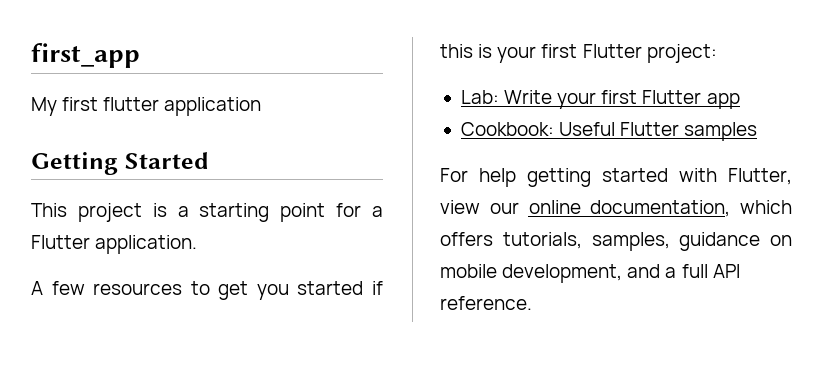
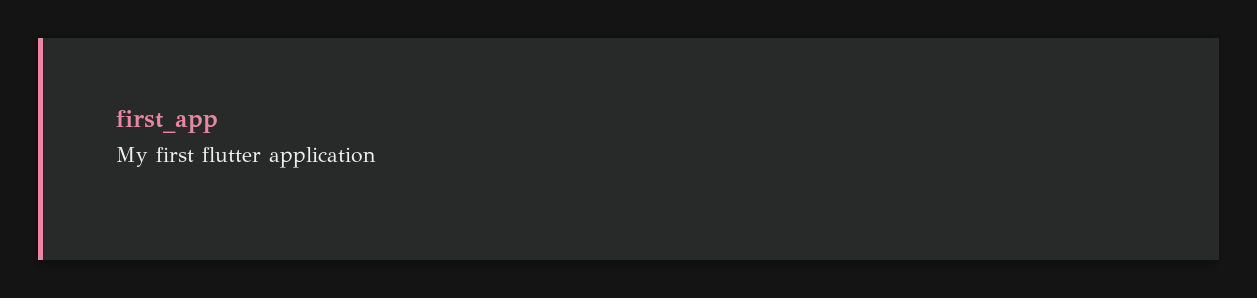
[31,152,209,175] [31,203,383,222] [31,235,198,254] [31,281,383,300] [440,44,717,63] [460,90,740,109] [460,122,758,141] [440,168,792,187] [440,200,792,217] [440,232,792,251] [440,264,740,283] [440,296,532,310] // Getting Started // This project is a starting point for a Flutter application. // A few resources to get you started if this is your first Flutter project: // Lab: Write your first Flutter app // Cookbook: Useful Flutter samples // For help getting started with Flutter, view our online documentation, which offers tutorials, samples, guidance on mobile development, and a full API reference. -> (376, 157) none

